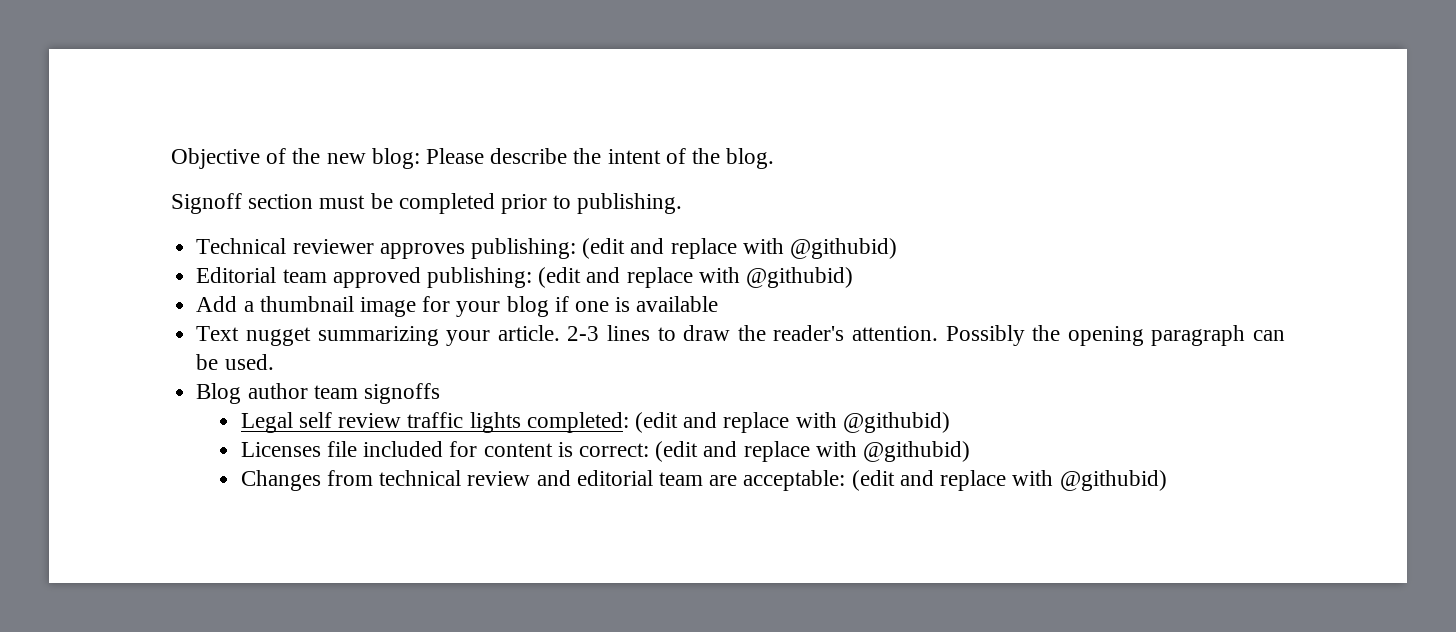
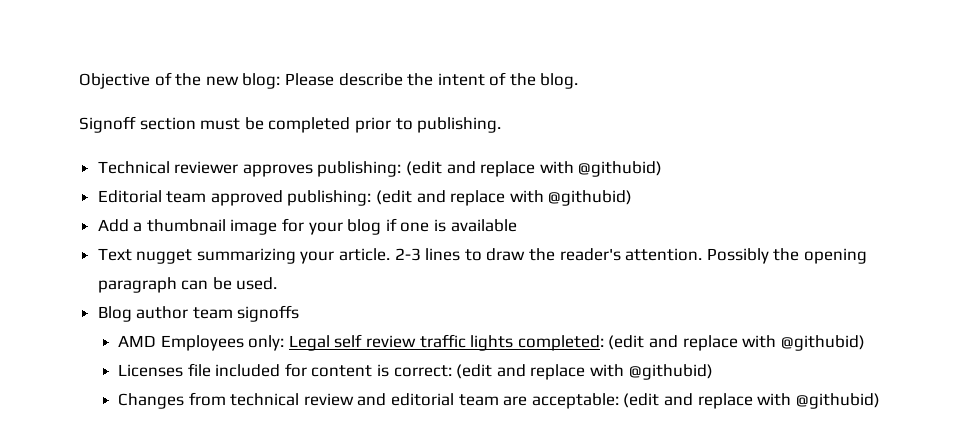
(440, 393) none -> [118,335,285,351] AMD Employees only:

